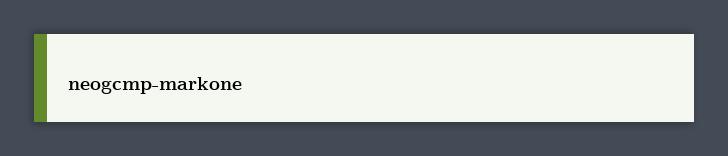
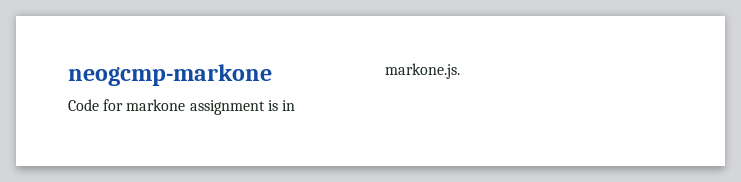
(242, 85) none -> [68,99,295,115] [385,63,460,79] // Code for markone assignment is in markone.js.

